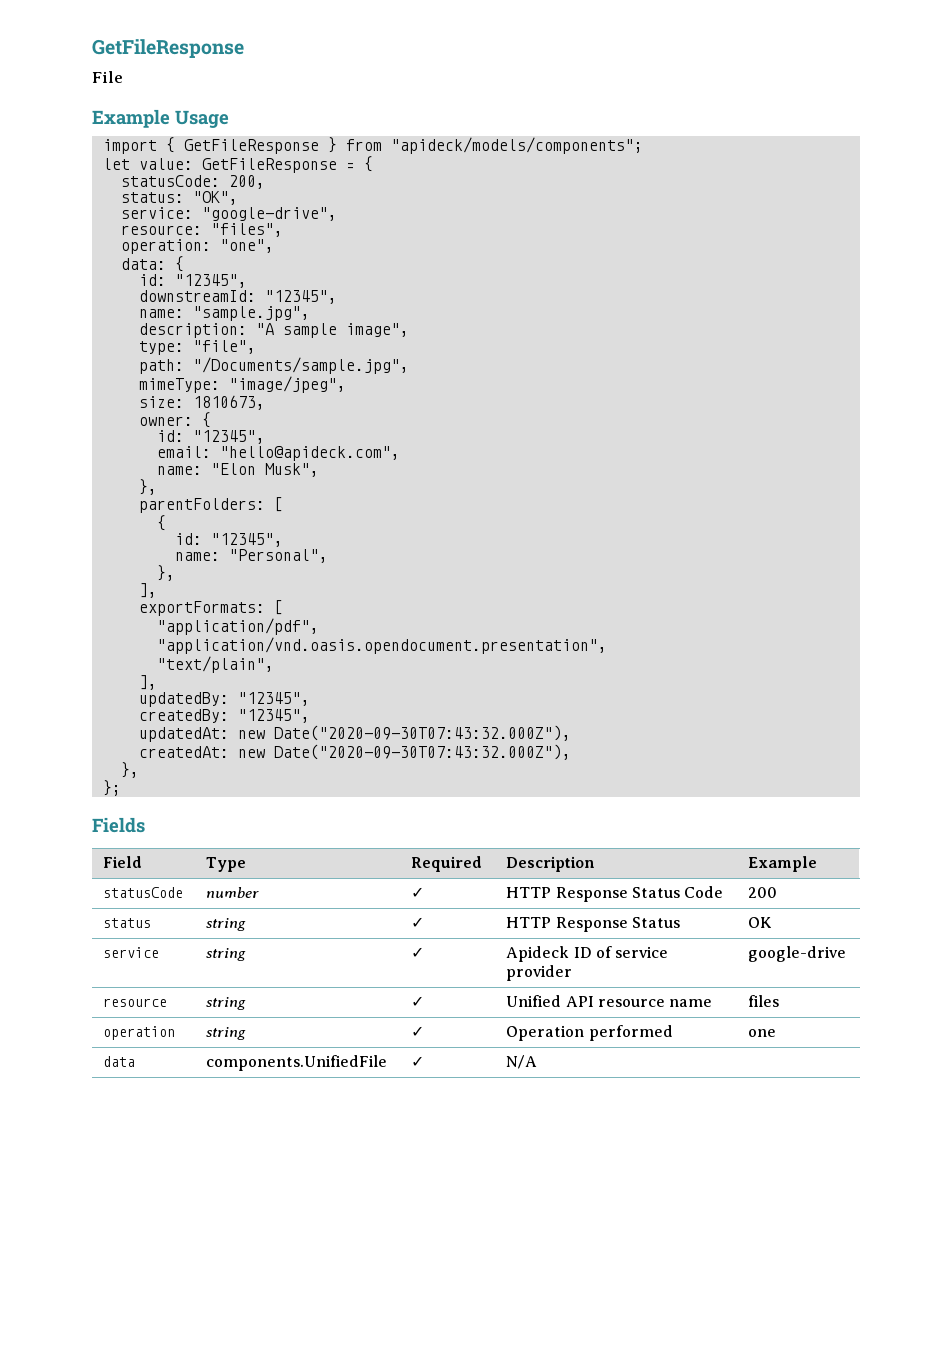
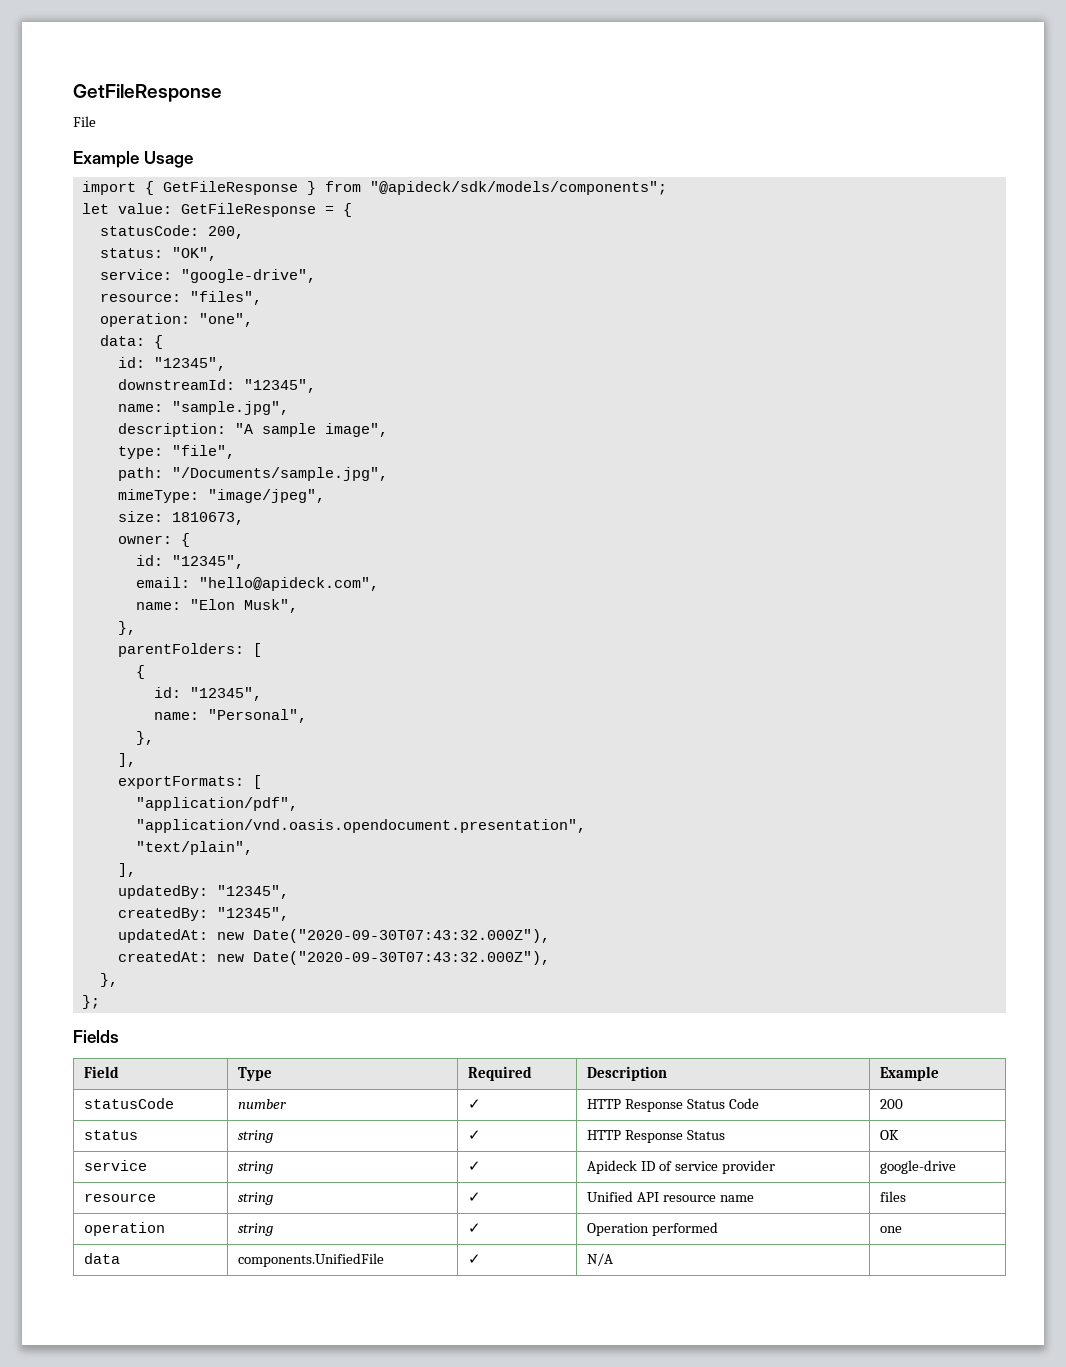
[390,137,643,154] "apideck/models/components"; -> [369,181,667,195] "@apideck/sdk/models/components";

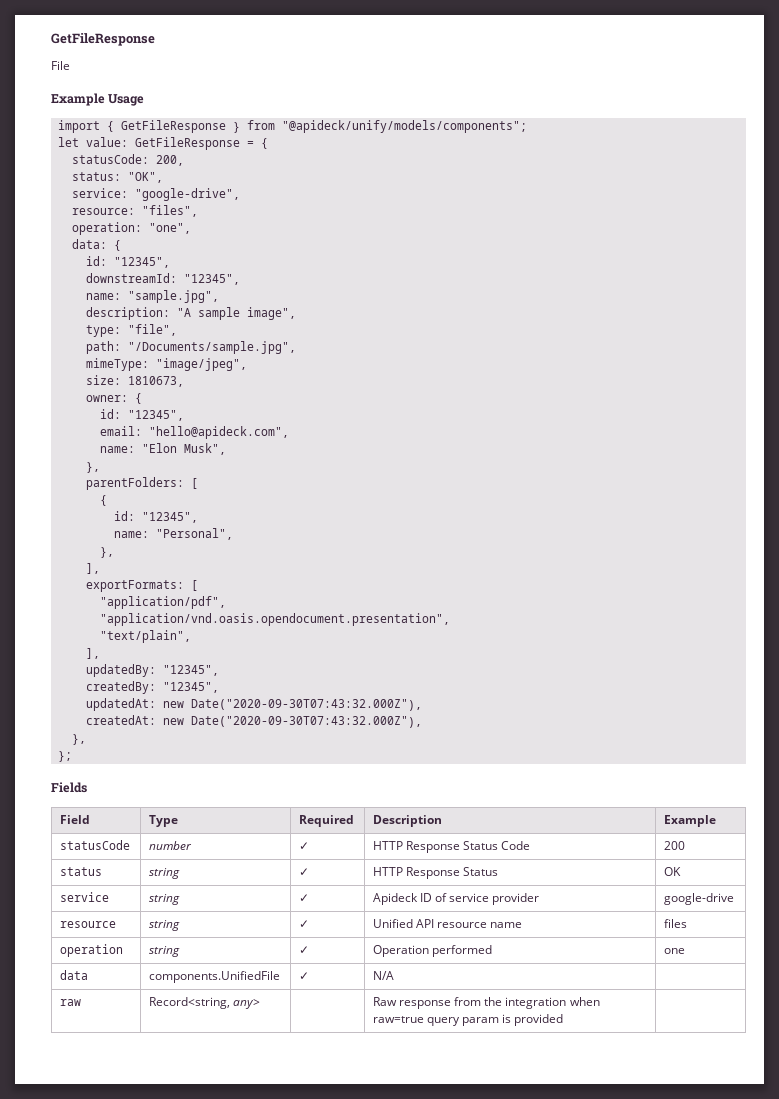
[369,181,667,195] "@apideck/sdk/models/components"; -> [281,120,527,133] "@apideck/unify/models/components";
(614, 1259) none -> [60,999,82,1006] [149,997,261,1009] [373,997,600,1009] [373,1014,564,1026] // raw | Record<string, any> | | Raw response from the integration when raw=true query param is provided |

